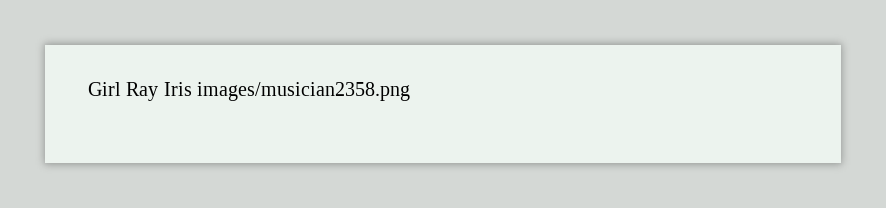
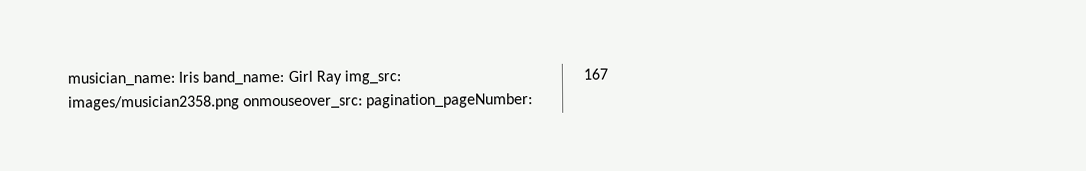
[88,82,411,101] Girl Ray Iris images/musician2358.png -> [67,70,401,87] [68,93,534,111] [583,68,608,80] musician_name: Iris band_name: Girl Ray img_src: images/musician2358.png onmouseover_src: pagination_pageNumber: 167

